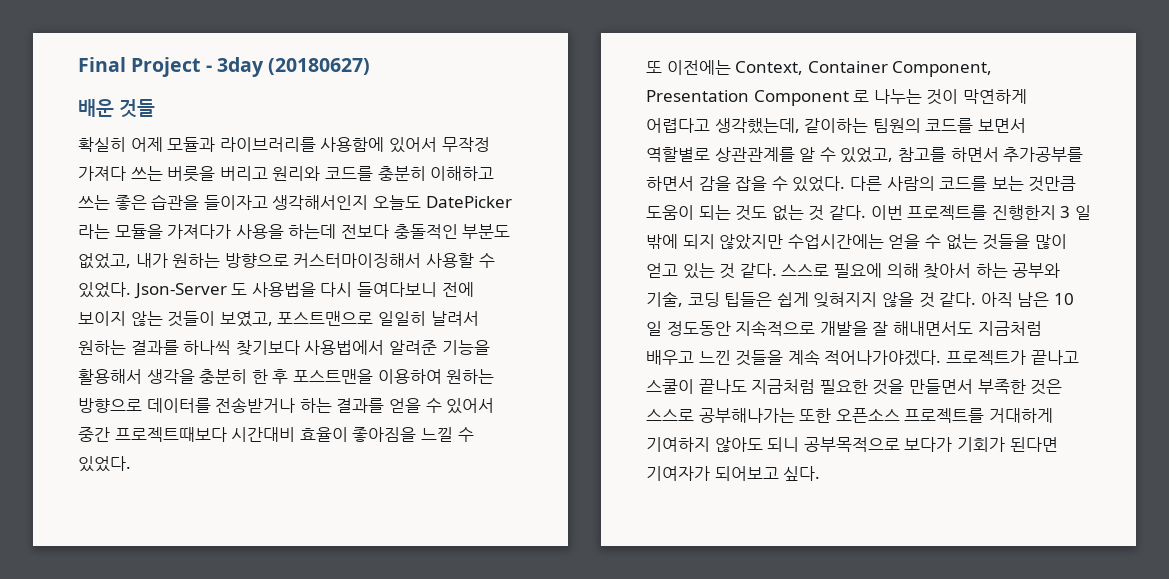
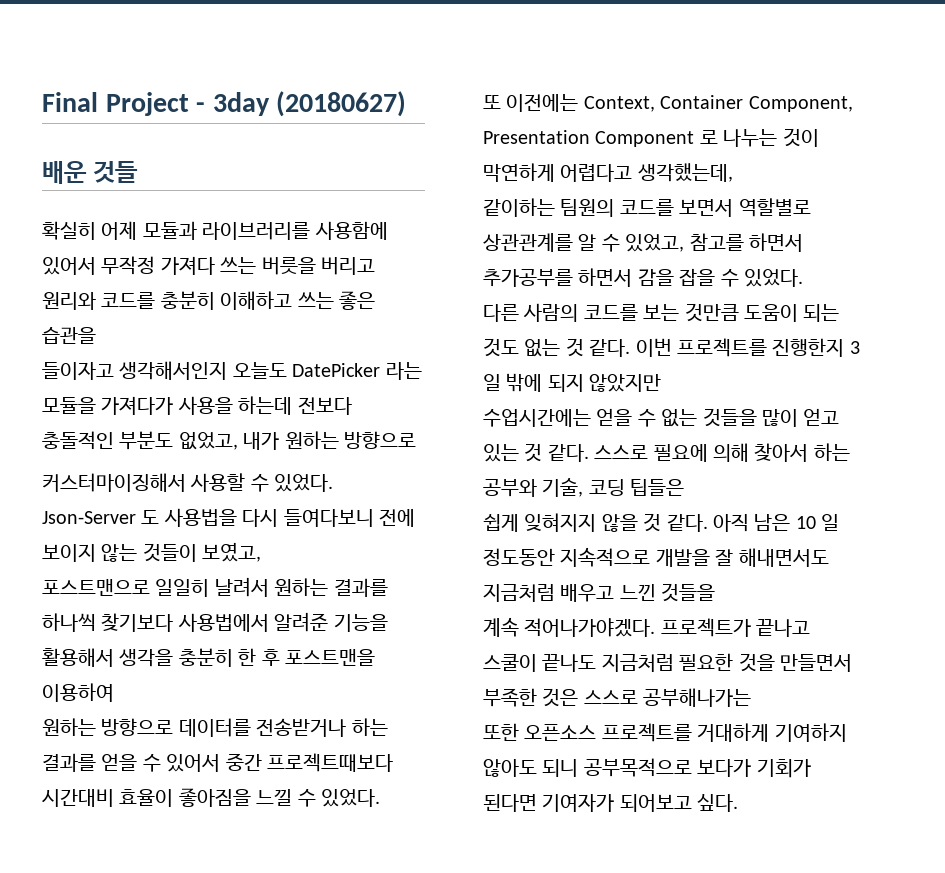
(200, 202) none -> (96, 335) //
(289, 260) none -> (416, 440) //
(273, 319) none -> (262, 552) //
(442, 376) none -> (114, 692) //
(800, 126) none -> (733, 172) //
(846, 184) none -> (803, 278) //
(784, 242) none -> (662, 383) //
(773, 299) none -> (685, 487) //
(784, 358) none -> (716, 592) //
(795, 415) none -> (752, 697) //

